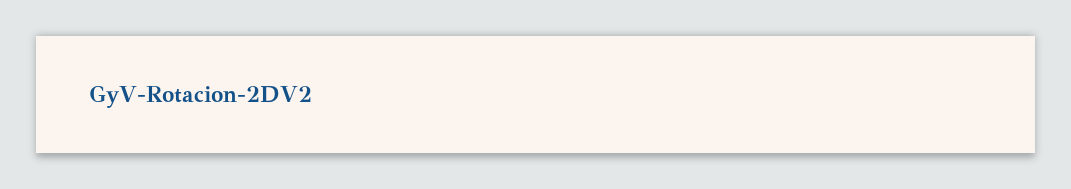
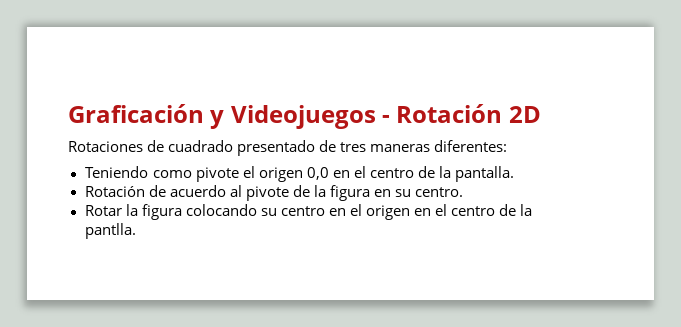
[89,85,312,108] GyV-Rotacion-2DV2 -> [68,104,541,129] [68,140,508,156] [84,166,515,182] [84,185,464,201] [84,204,533,220] [84,223,136,239] Graficación y Videojuegos - Rotación 2D // Rotaciones de cuadrado presentado de tres maneras diferentes: // Teniendo como pivote el origen 0,0 en el centro de la pantalla. // Rotación de acuerdo al pivote de la figura en su centro. // Rotar la figura colocando su centro en el origen en el centro de la pantlla.

